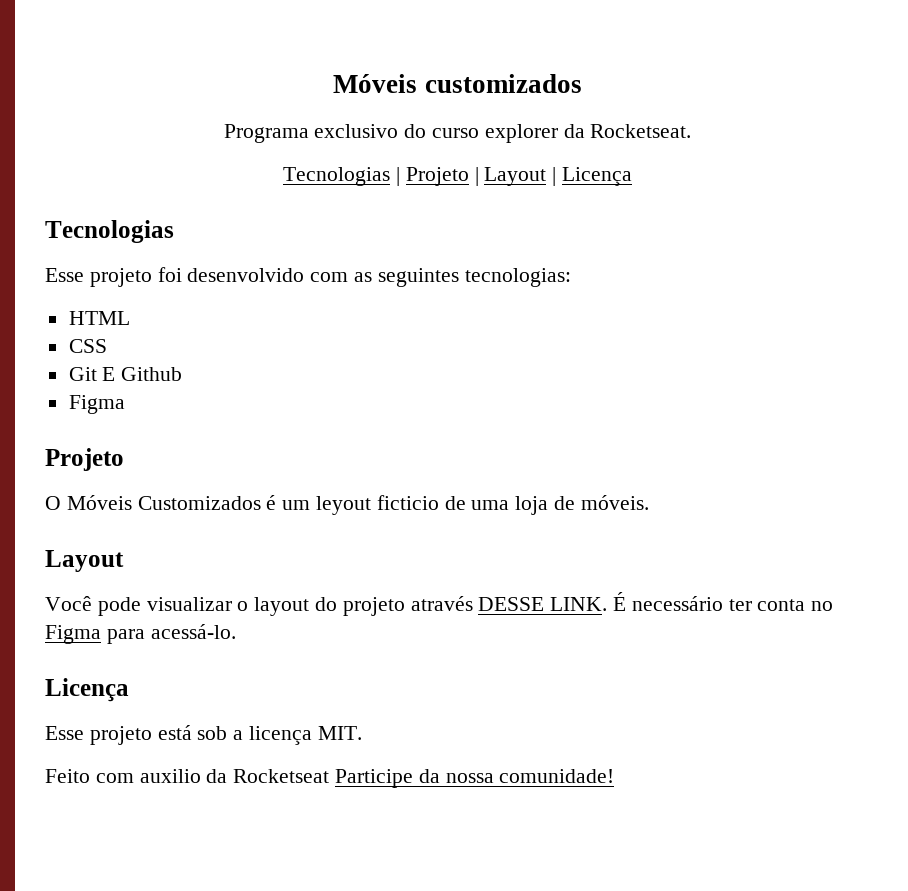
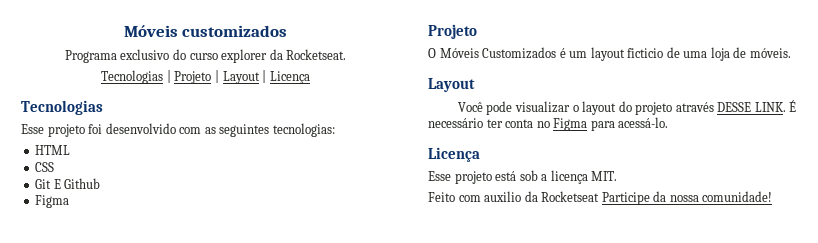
[316,496,372,515] leyout -> [590,47,625,61] layout

